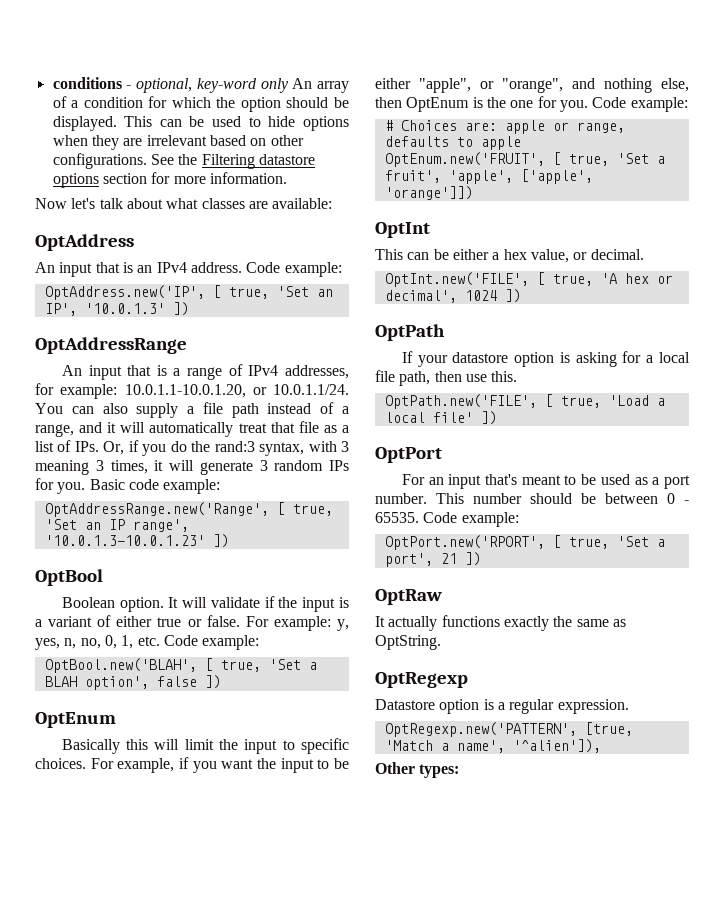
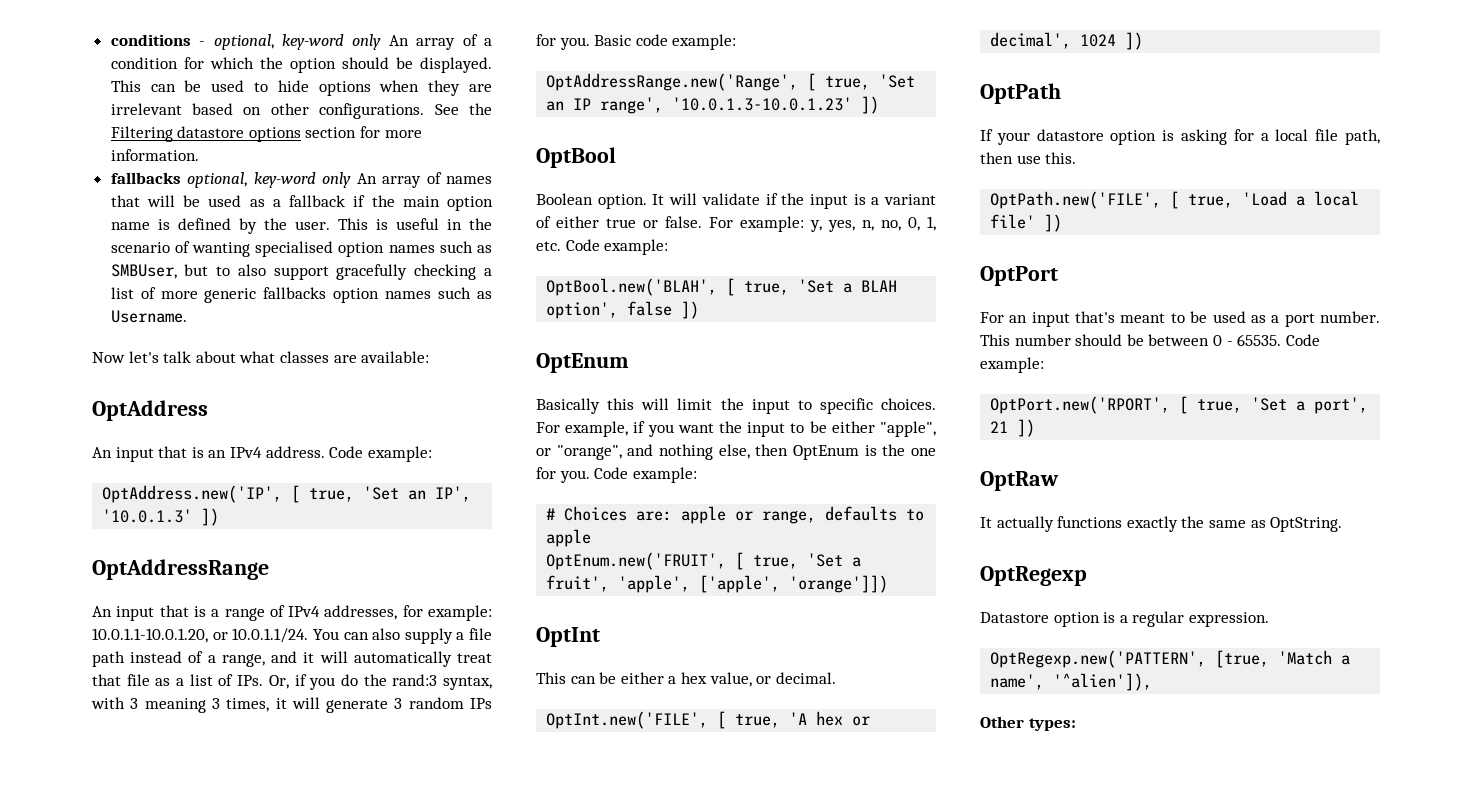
(287, 178) none -> [110,172,493,188] [110,195,493,211] [110,218,492,234] [110,241,493,257] [110,264,493,280] [110,287,493,303] [110,310,187,323] // fallbacks optional, key-word only An array of names that will be used as a fallback if the main option name is defined by the user. This is useful in the scenario of wanting specialised option names such as SMBUser, but to also support gracefully checking a list of more generic fallbacks option names such as Username.

